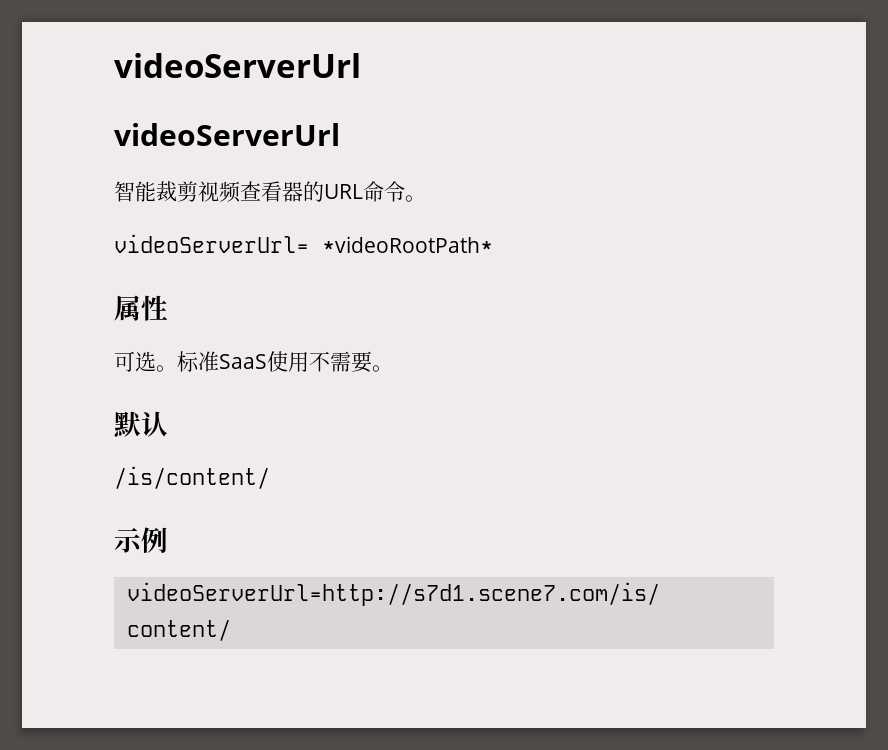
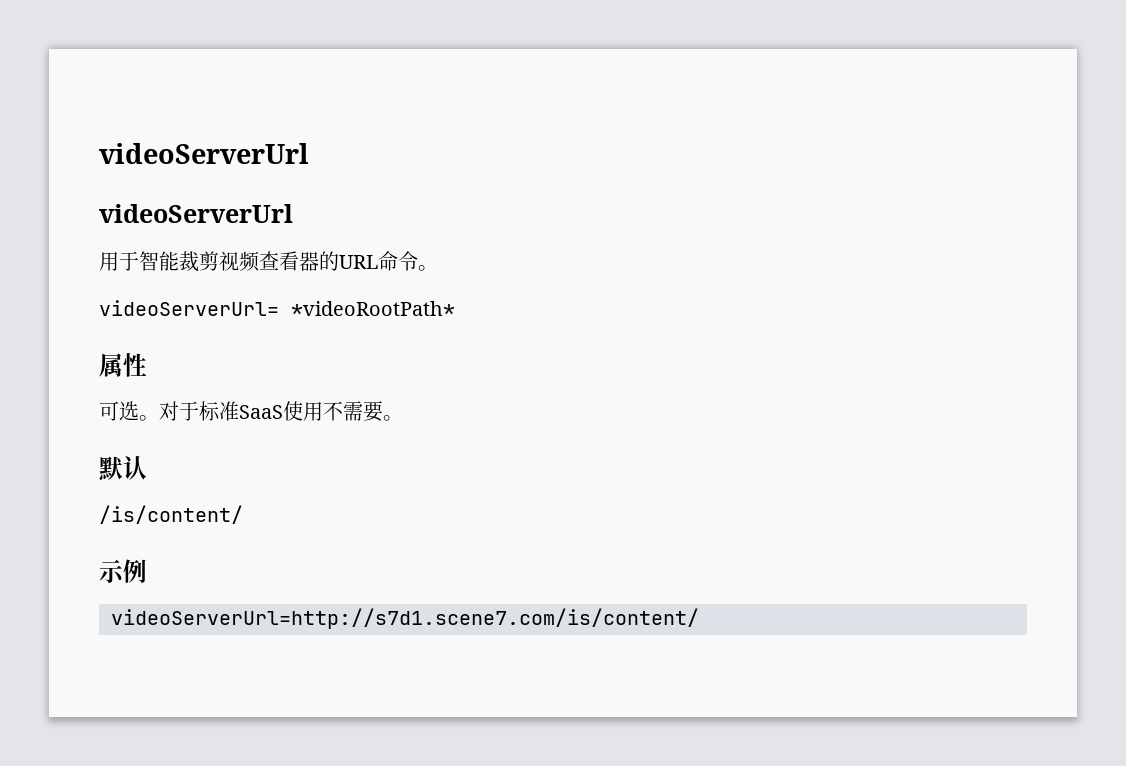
(340, 134) none -> [99,251,139,271] 用于
(177, 368) none -> [159,401,199,421] 对于

